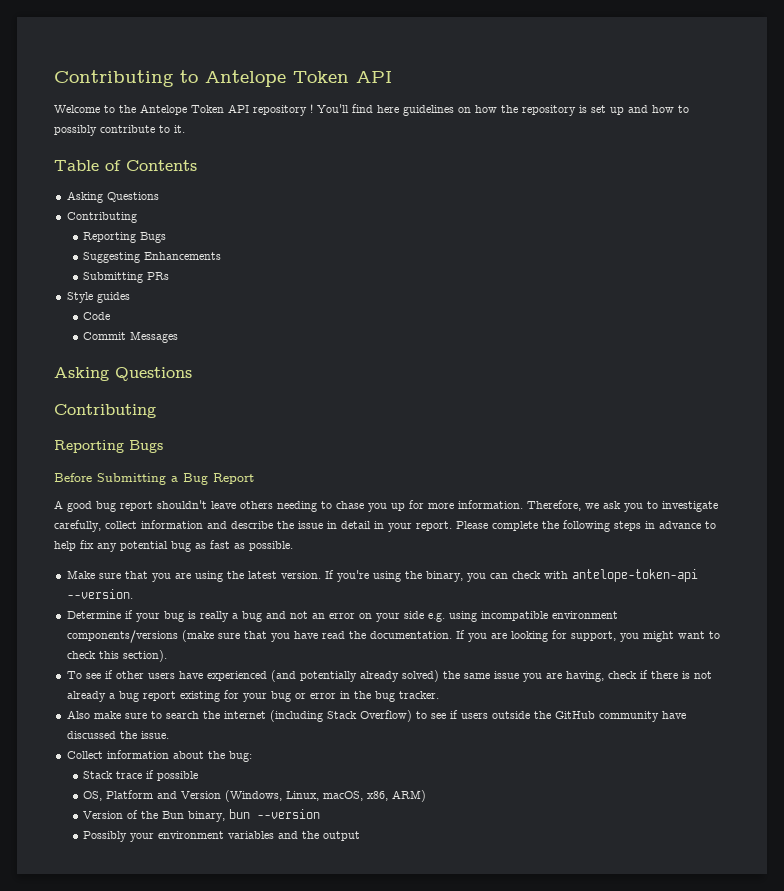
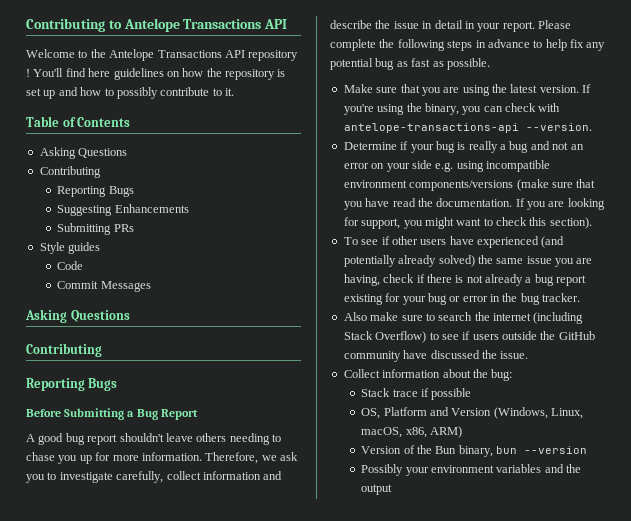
[293,71,349,83] Token -> [183,19,262,29] Transactions
[191,105,224,113] Token -> [157,50,222,58] Transactions
[571,569,698,582] antelope-token-api -> [343,123,519,133] antelope-transactions-api

